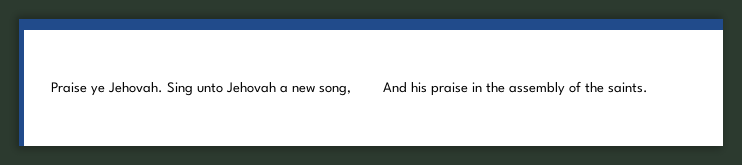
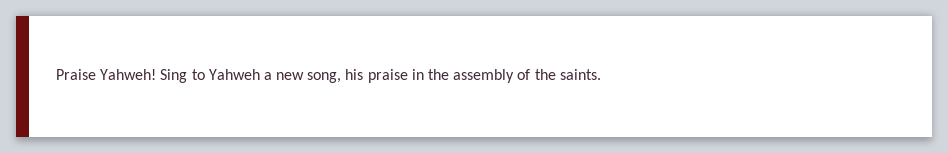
[91,82,276,96] ye Jehovah. Sing unto Jehovah -> [100,69,260,83] Yahweh! Sing to Yahweh
[383,82,407,93] And -> (342, 77) none

